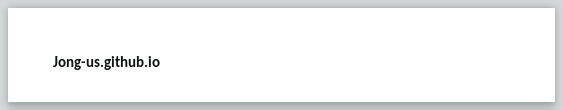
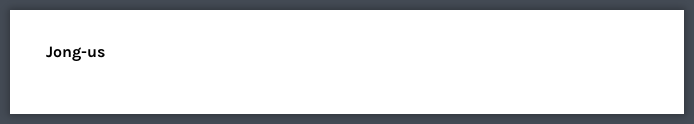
[53,56,160,70] Jong-us.github.io -> [46,46,105,62] Jong-us

